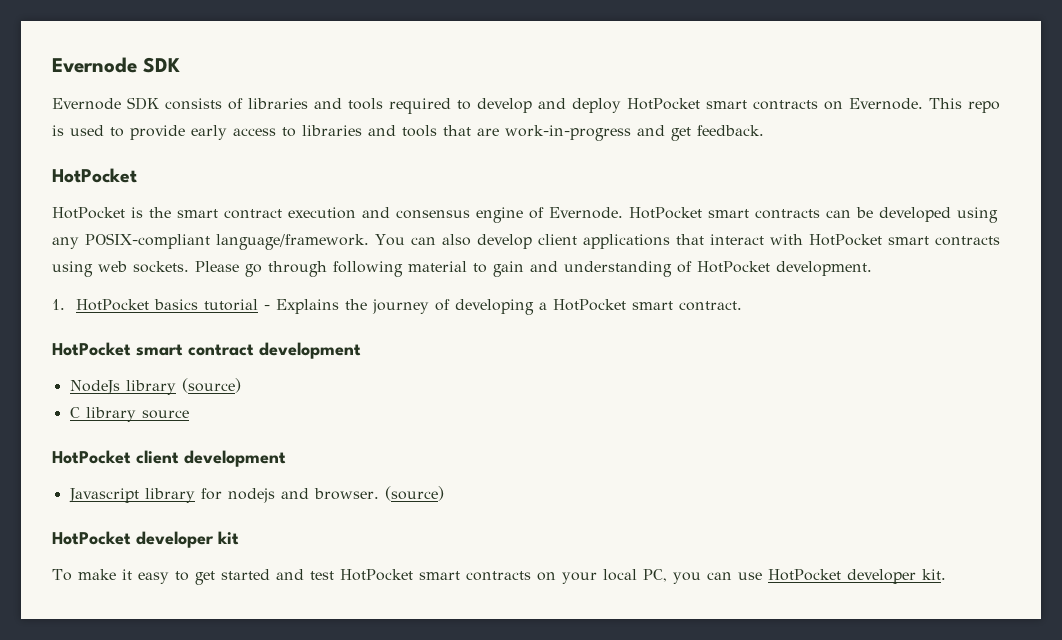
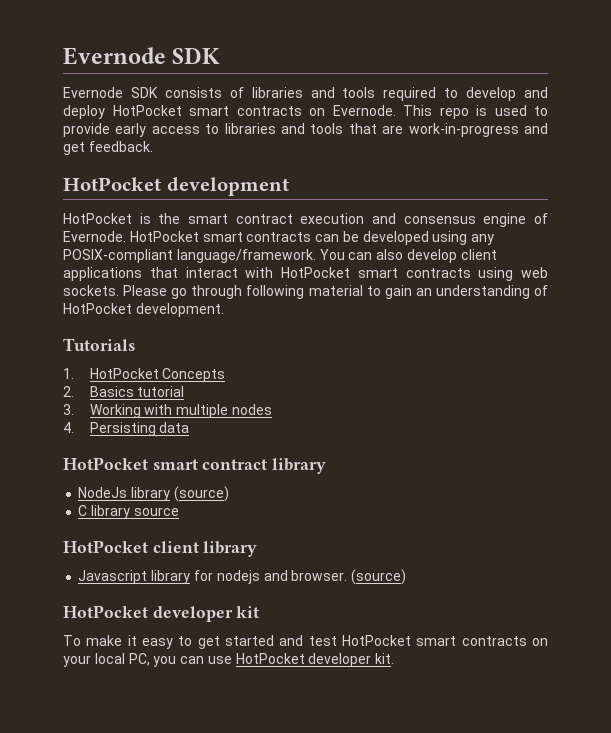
(137, 175) none -> [166,177,289,196] development
[530,261,558,272] and -> [415,288,432,296] an
(872, 268) none -> [63,338,135,351] // Tutorials
[154,299,743,315] basics tutorial - Explains the journey of developing a HotPocket smart contract. -> [162,368,226,382] [63,386,185,397] [63,404,272,418] [63,422,190,436] Concepts // 2. Basics tutorial // 3. Working with multiple nodes // 4. Persisting data
[259,342,361,359] development -> [272,458,327,474] library
[184,450,286,467] development -> [203,541,258,557] library

